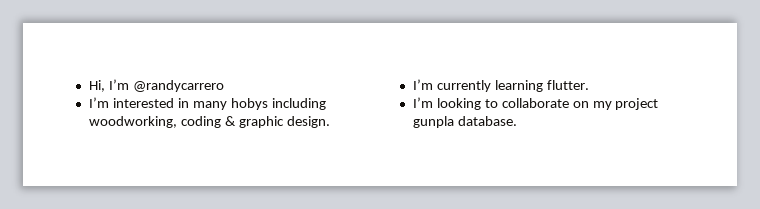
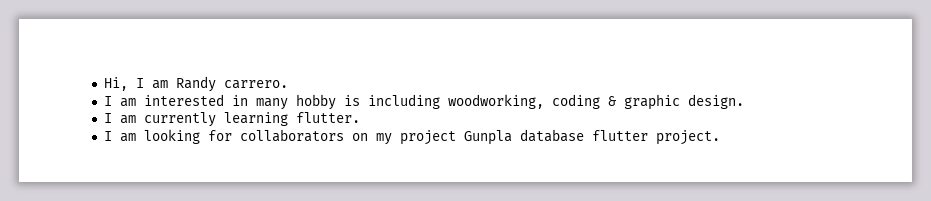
[108,79,224,92] [88,97,109,108] I’m @randycarrero // I’m -> [135,76,288,92] [103,96,136,107] I am Randy carrero. // I am
[230,98,268,110] hobys -> [295,94,360,110] hobby is
[412,79,433,90] I’m -> [103,113,136,124] I am
[412,97,659,110] [412,116,517,128] I’m looking to collaborate on my project gunpla database. -> [103,129,720,145] I am looking for collaborators on my project Gunpla database flutter project.

